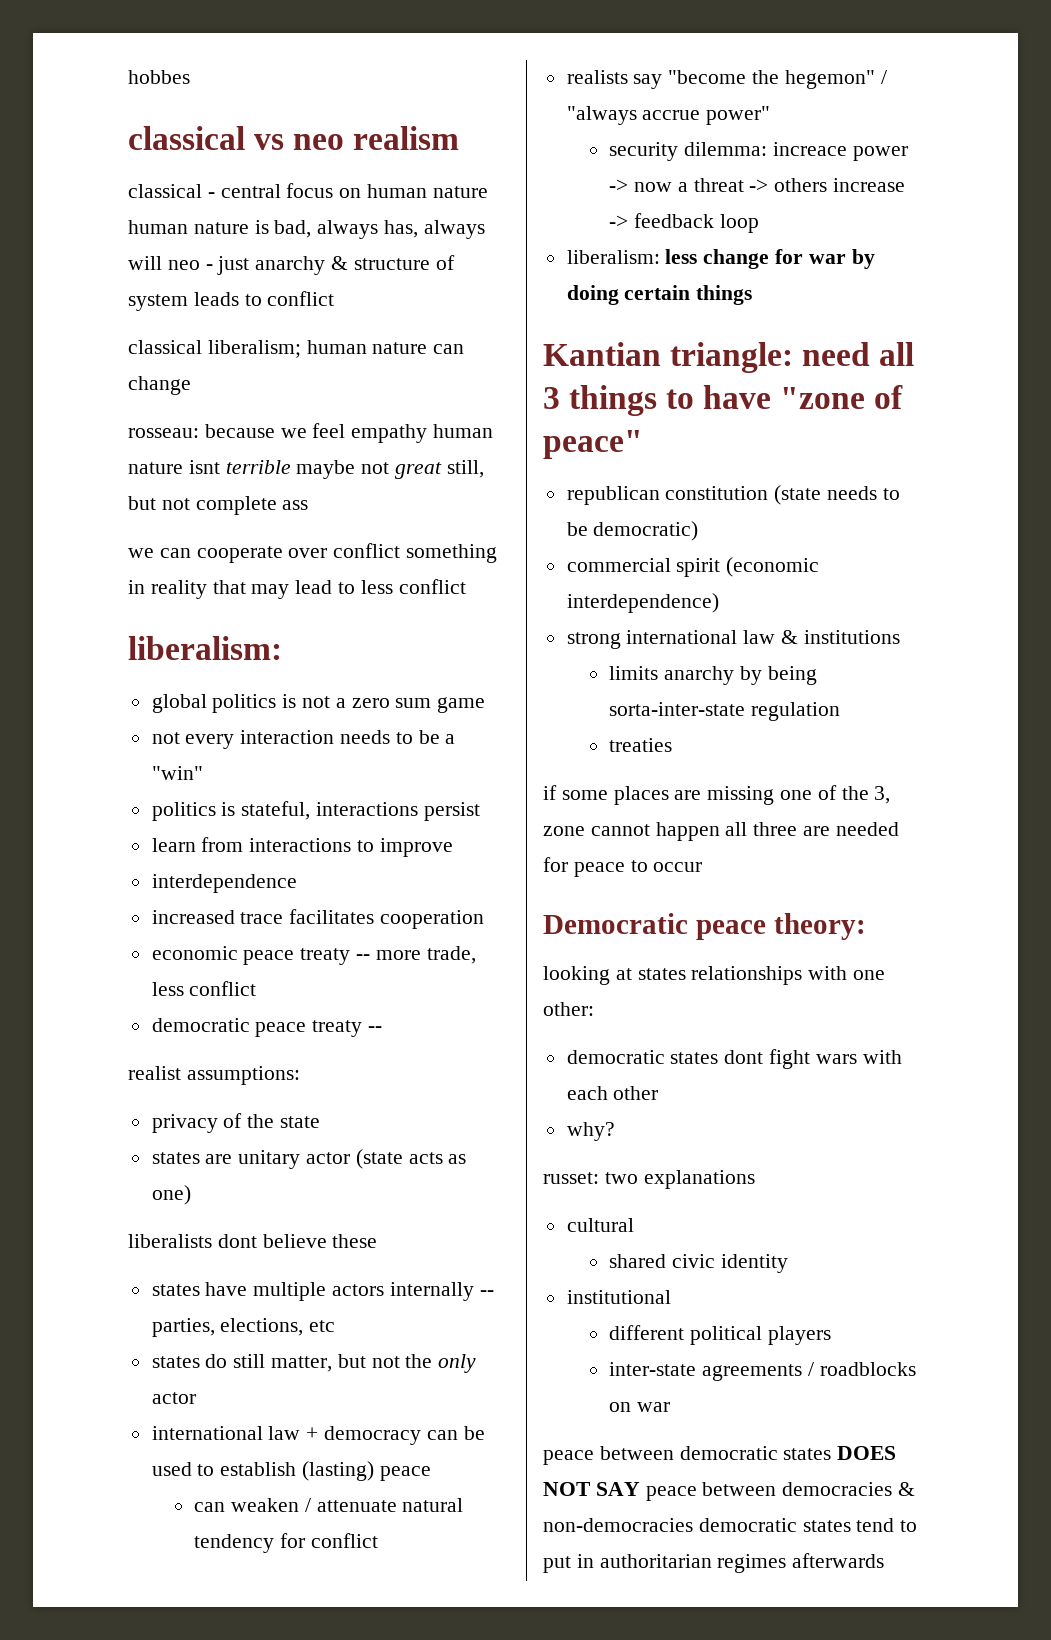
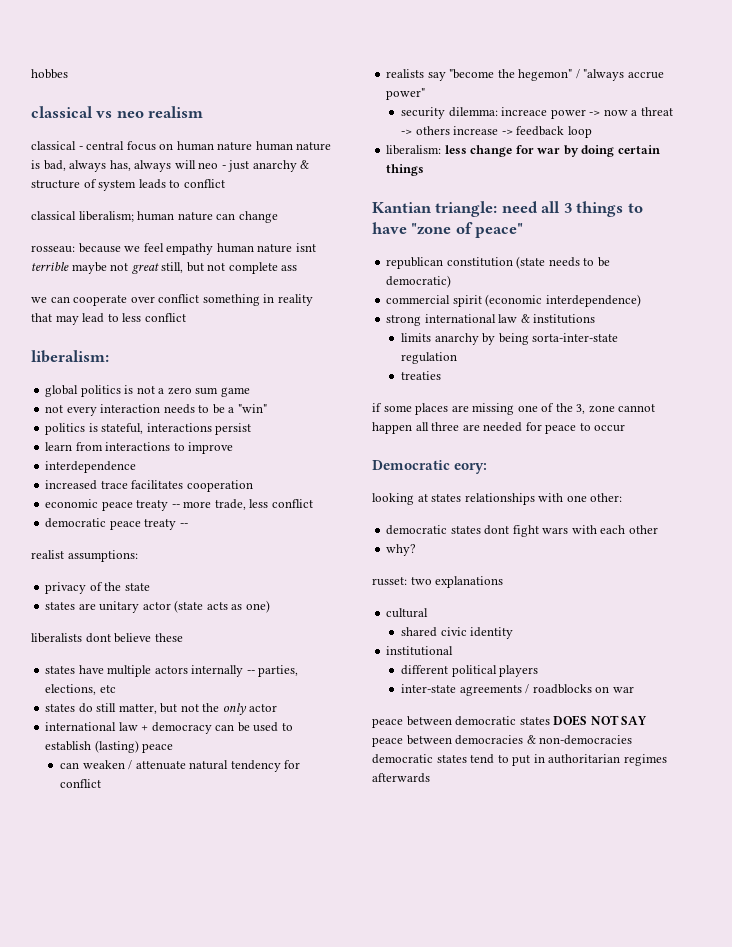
[695,913,866,940] peace theory: -> [454,463,488,474] eory:

